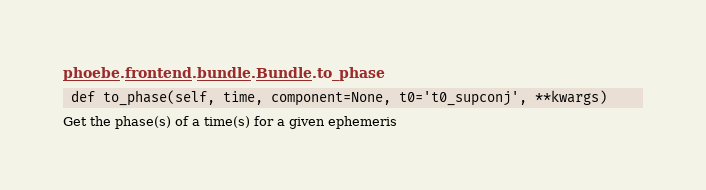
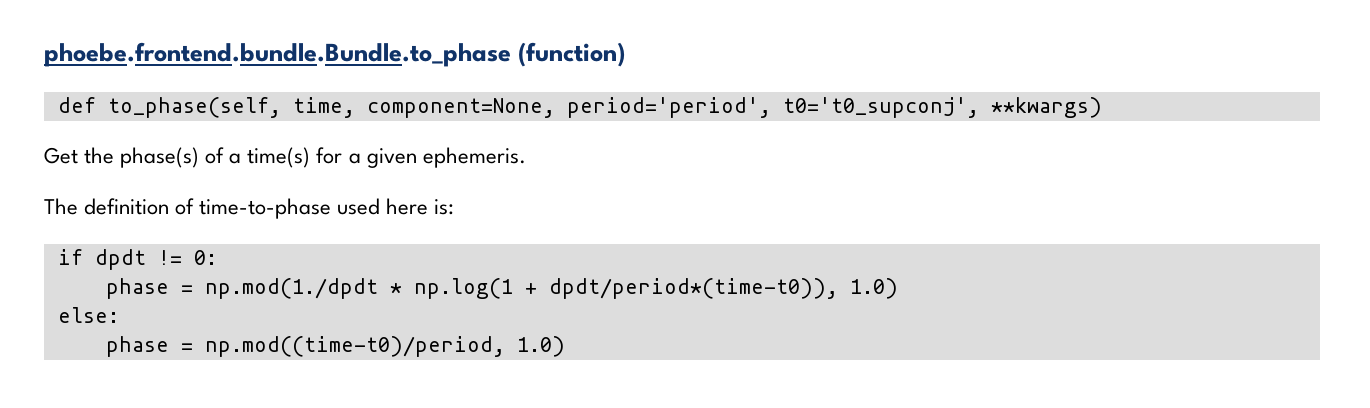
(385, 74) none -> [518,42,626,67] (function)
(391, 99) none -> [566,97,771,118] period='period',
[328,116,397,129] ephemeris -> [422,147,526,168] [44,198,455,219] [57,249,217,270] [105,278,898,299] [57,307,119,323] [105,336,565,357] ephemeris. // The definition of time-to-phase used here is: // if dpdt != 0: // phase = np.mod(1./dpdt * np.log(1 + dpdt/period*(time-t0)), 1.0) // else: // phase = np.mod((time-t0)/period, 1.0)

